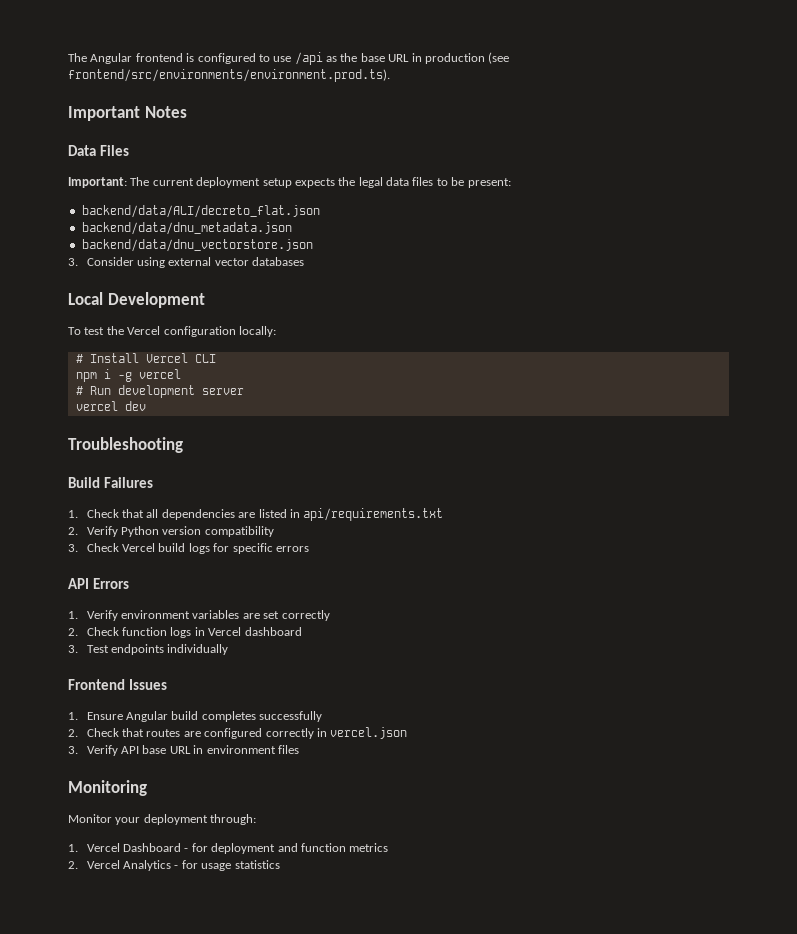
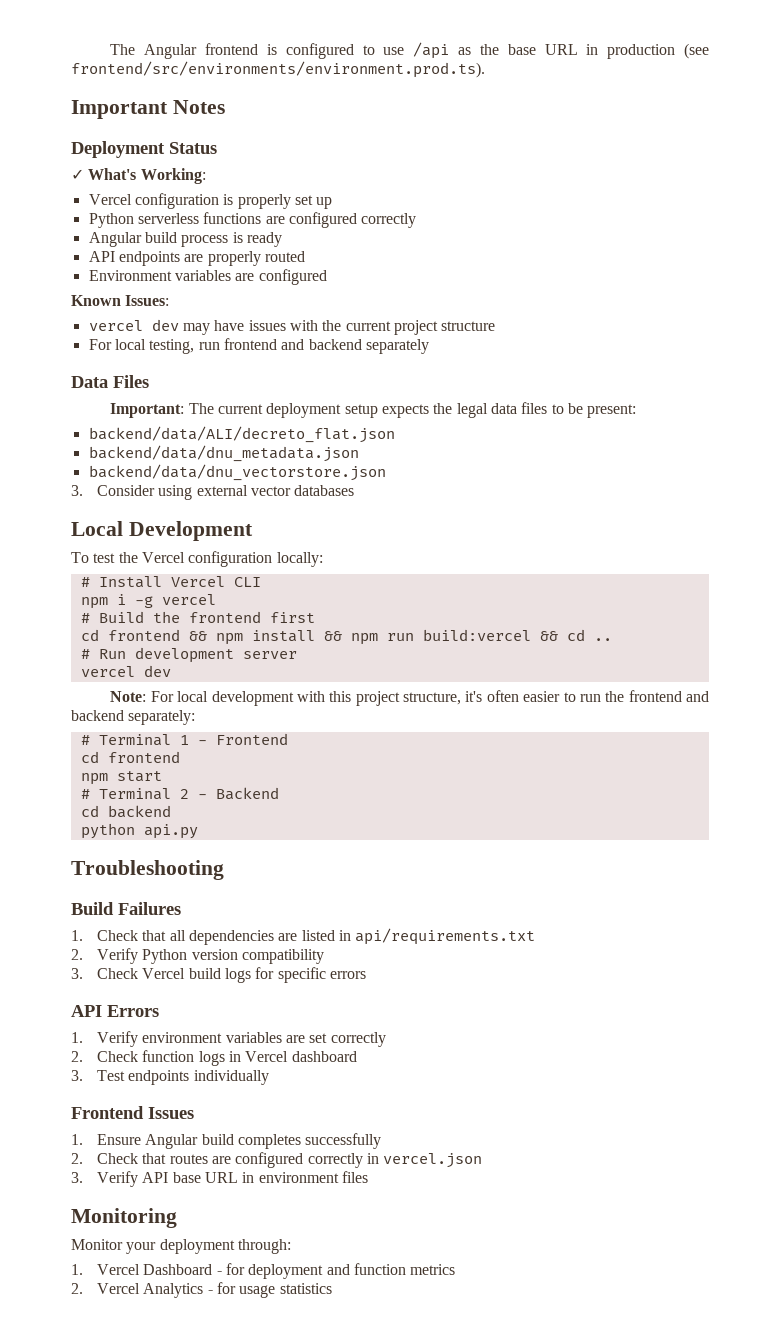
(187, 112) none -> [71,141,217,158] [71,168,206,184] [88,193,333,209] [88,212,417,228] [88,232,282,247] [88,251,305,266] [88,269,327,285] [71,295,170,306] [88,319,496,335] [88,338,429,354] // Deployment Status // ✓ What's Working: // Vercel configuration is properly set up // Python serverless functions are configured correctly // Angular build process is ready // API endpoints are properly routed // Environment variables are configured // Known Issues: // vercel dev may have issues with the current project structure // For local testing, run frontend and backend separately
(181, 374) none -> [80,611,315,623] [80,629,612,645] // # Build the frontend first // cd frontend && npm install && npm run build:vercel && cd ..
(146, 406) none -> [110,690,709,706] [71,710,196,725] [80,733,288,746] [80,751,180,763] [80,771,162,785] [80,787,279,800] [80,805,171,818] [80,823,198,839] // Note: For local development with this project structure, it's often easier to run the frontend and backend separately: // # Terminal 1 - Frontend // cd frontend // npm start // # Terminal 2 - Backend // cd backend // python api.py

